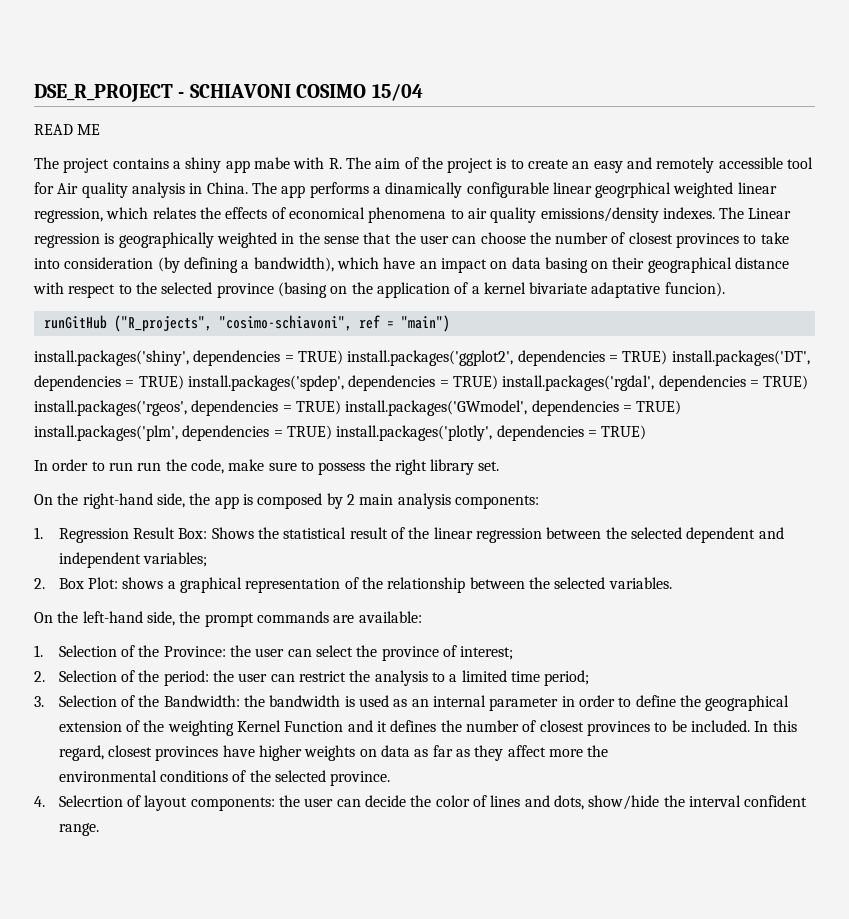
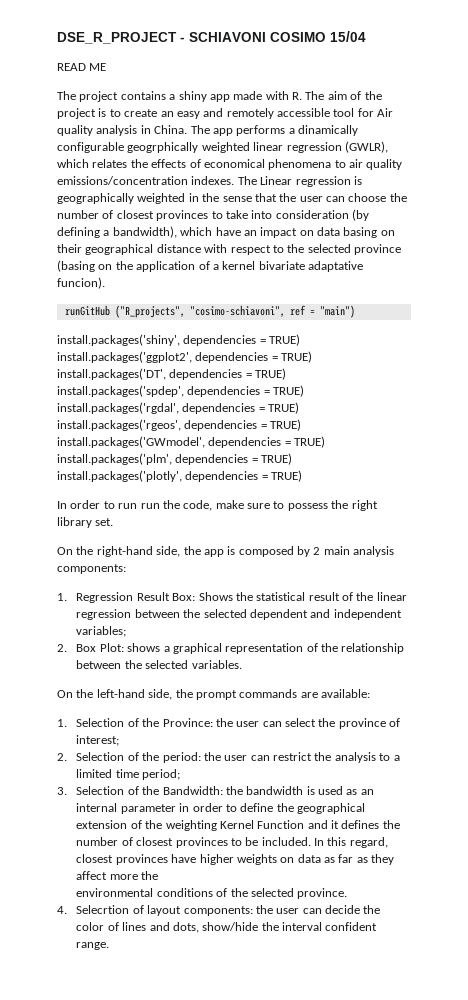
[253,157,290,169] mabe -> [233,91,263,100] made
[552,182,777,198] [34,208,103,223] linear geogrphical weighted linear regression, -> [127,141,388,153] geogrphically weighted linear regression (GWLR),
[540,207,659,223] emissions/density -> [57,176,188,185] emissions/concentration

